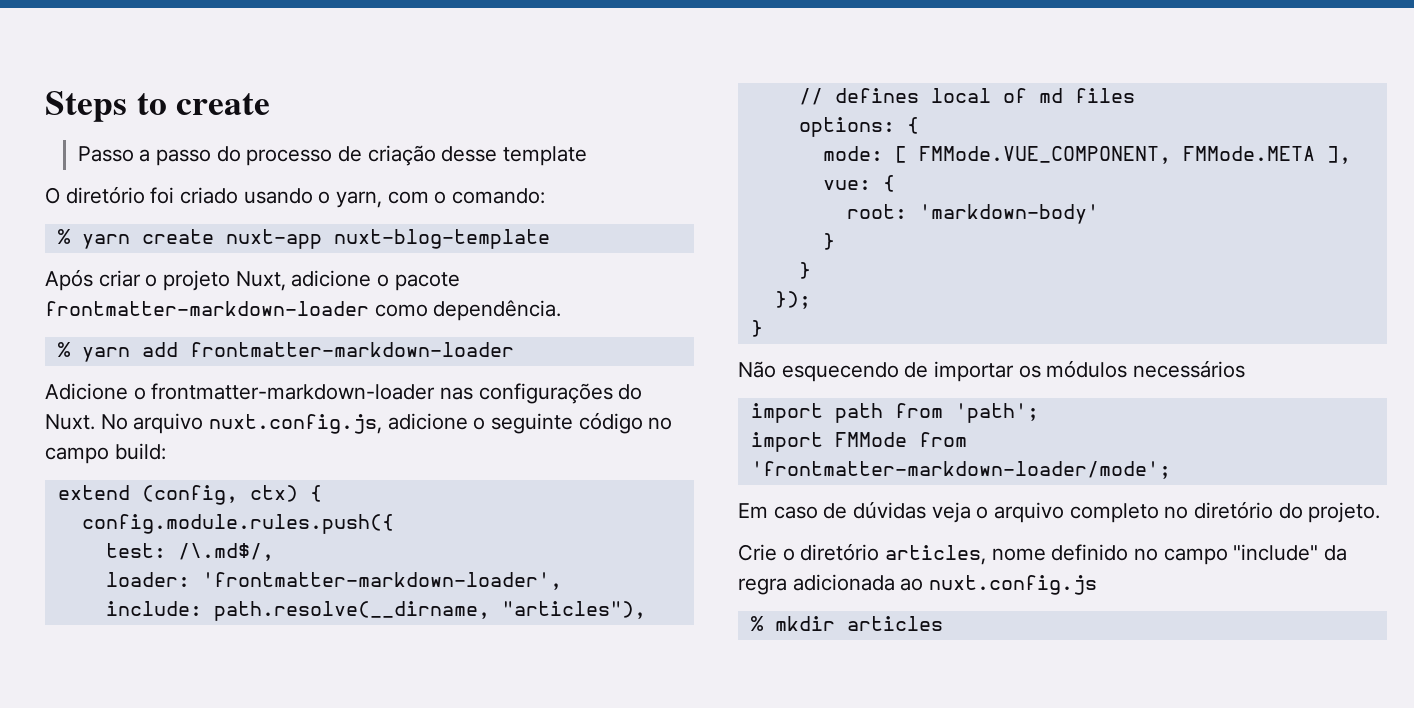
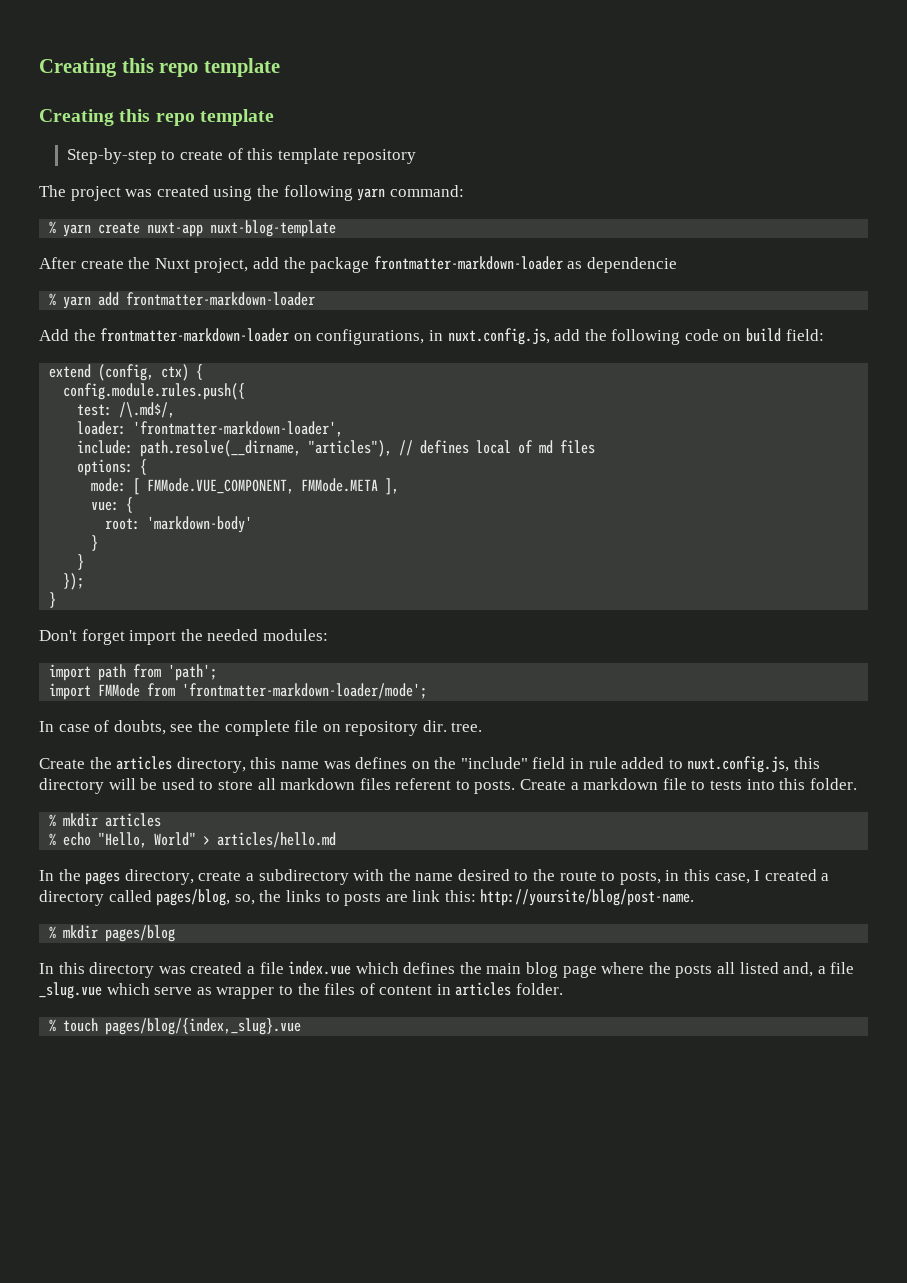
[45,91,271,122] [77,145,588,166] [45,186,546,208] Steps to create // Passo a passo do processo de criação desse template // O diretório foi criado usando o yarn, com o comando: -> [39,58,280,77] [39,109,274,126] [66,148,417,164] [39,185,464,201] Creating this repo template // Creating this repo template // Step-by-step to create of this template repository // The project was created using the following yarn command:
[45,269,460,291] [45,300,562,321] [57,342,514,362] [45,383,643,404] [45,412,673,434] [45,443,166,464] Após criar o projeto Nuxt, adicione o pacote frontmatter-markdown-loader como dependência. // % yarn add frontmatter-markdown-loader // Adicione o frontmatter-markdown-loader nas configurações do Nuxt. No arquivo nuxt.config.js, adicione o seguinte código no campo build: -> [39,256,677,273] [49,292,316,309] [39,328,824,345] After create the Nuxt project, add the package frontmatter-markdown-loader as dependencie // % yarn add frontmatter-markdown-loader // Add the frontmatter-markdown-loader on configurations, in nuxt.config.js, add the following code on build field:
[738,360,1246,382] Não esquecendo de importar os módulos necessários -> [39,629,328,645] Don't forget import the needed modules:
[738,501,1381,523] [738,543,1348,565] [738,574,1098,595] [750,616,943,631] Em caso de dúvidas veja o arquivo completo no diretório do projeto. // Crie o diretório articles, nome definido no campo "include" da regra adicionada ao nuxt.config.js // % mkdir articles -> [39,720,483,736] [39,756,821,773] [39,778,857,794] [49,813,162,827] [49,832,337,848] [39,869,830,885] [39,889,695,906] [49,925,176,942] [39,961,855,978] [39,982,564,999] [49,1018,302,1035] In case of doubts, see the complete file on repository dir. tree. // Create the articles directory, this name was defines on the "include" field in rule added to nuxt.config.js, this directory will be used to store all markdown files referent to posts. Create a markdown file to tests into this folder. // % mkdir articles // % echo "Hello, World" > articles/hello.md // In the pages directory, create a subdirectory with the name desired to the route to posts, in this case, I created a directory called pages/blog, so, the links to posts are link this: http://yoursite/blog/post-name. // % mkdir pages/blog // In this directory was created a file index.vue which defines the main blog page where the posts all listed and, a file _slug.vue which serve as wrapper to the files of content in articles folder. // % touch pages/blog/{index,_slug}.vue

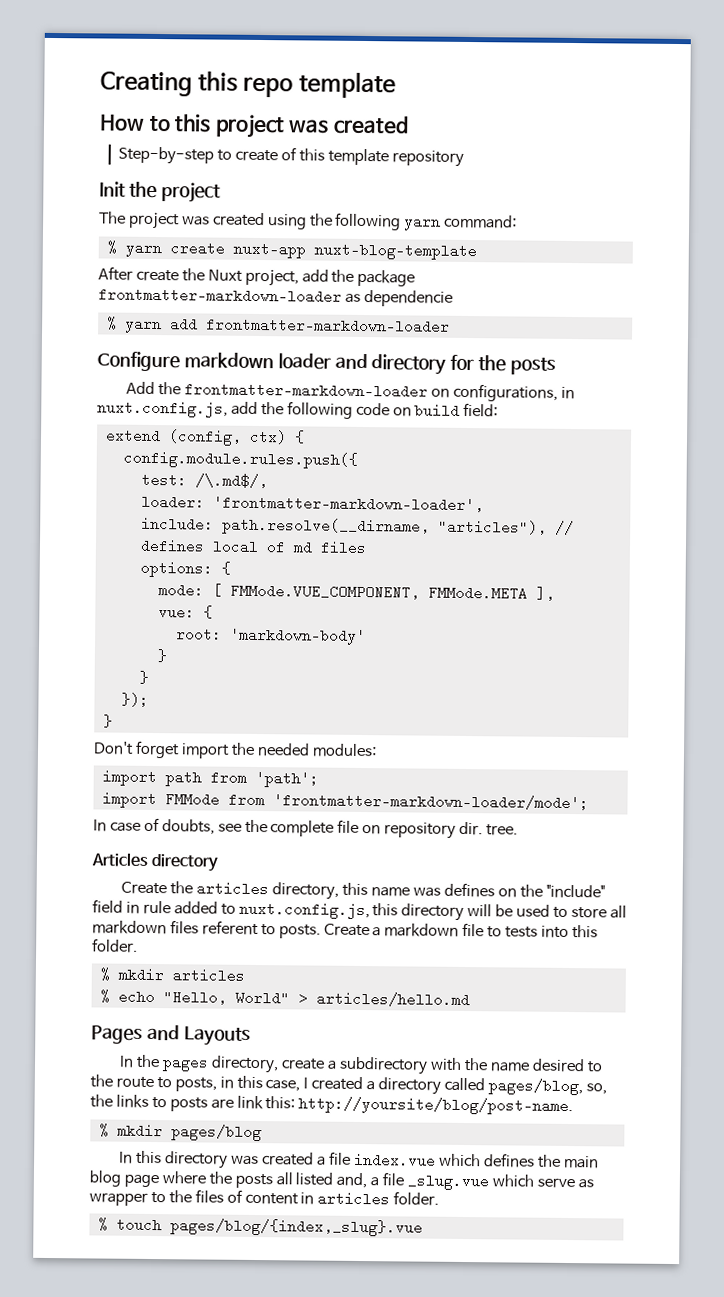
[39,58,280,77] [39,109,274,126] Creating this repo template // Creating this repo template -> [100,71,396,99] [99,114,409,139] Creating this repo template // How to this project was created
(417, 156) none -> [99,181,221,203] // Init the project
(316, 299) none -> [97,351,557,375] // Configure markdown loader and directory for the posts
(483, 727) none -> [91,852,220,872] // Articles directory
(337, 840) none -> [91,1024,251,1046] // Pages and Layouts

